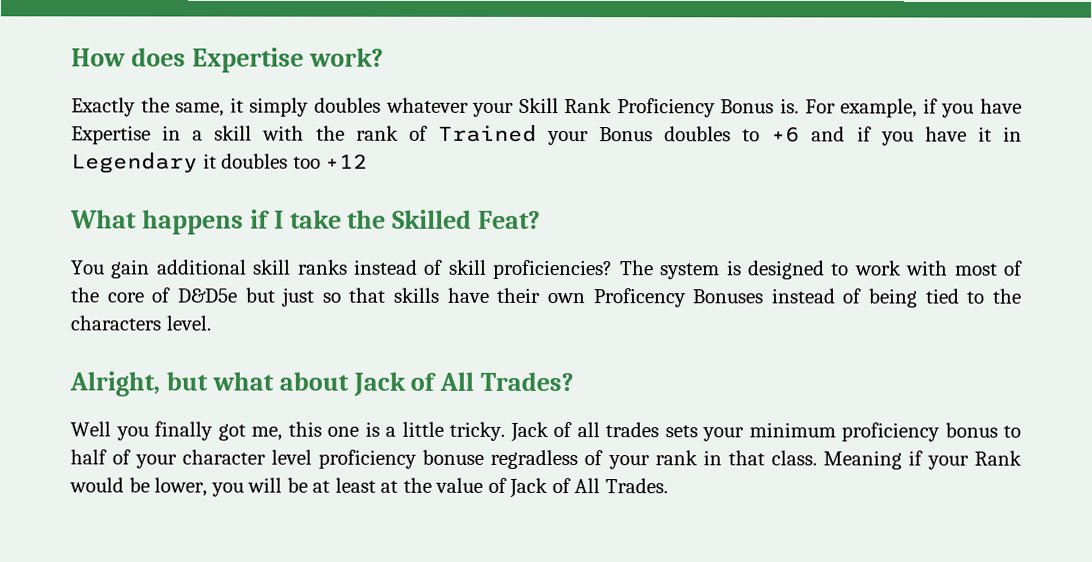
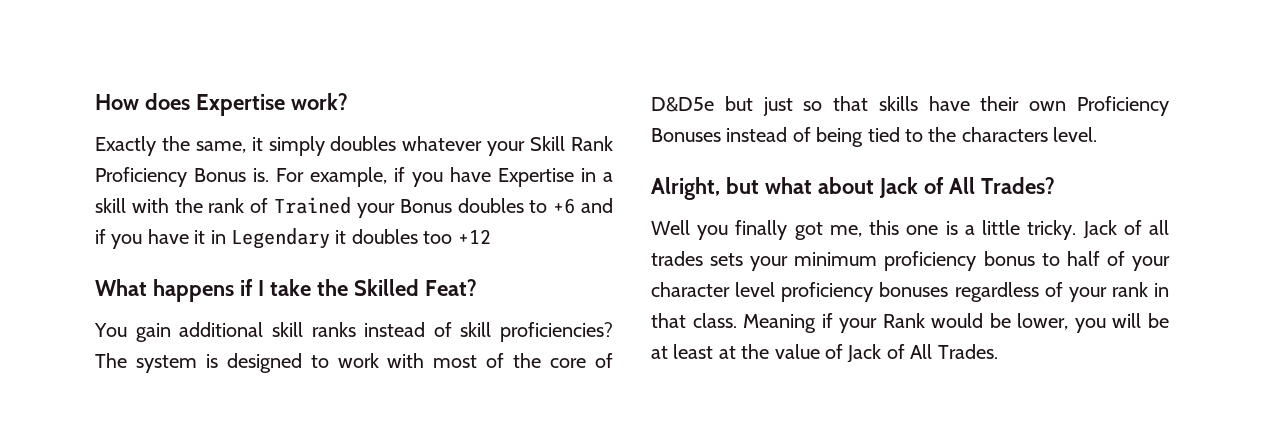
[592,288,686,308] Proficency -> [1077,96,1169,116] Proficiency
[422,449,579,470] bonuse regradless -> [879,282,1039,302] bonuses regardless

